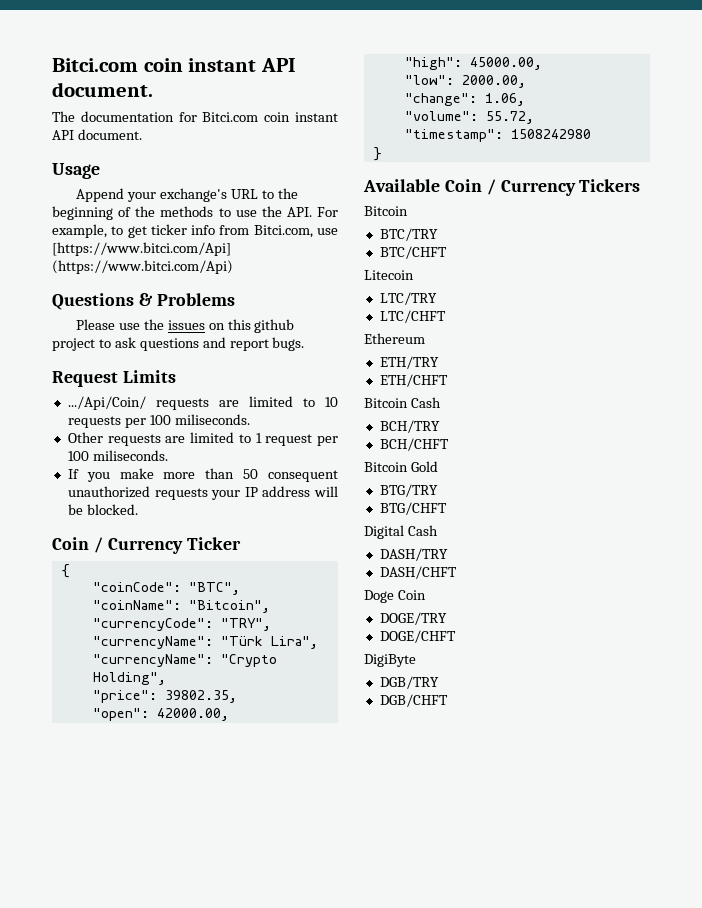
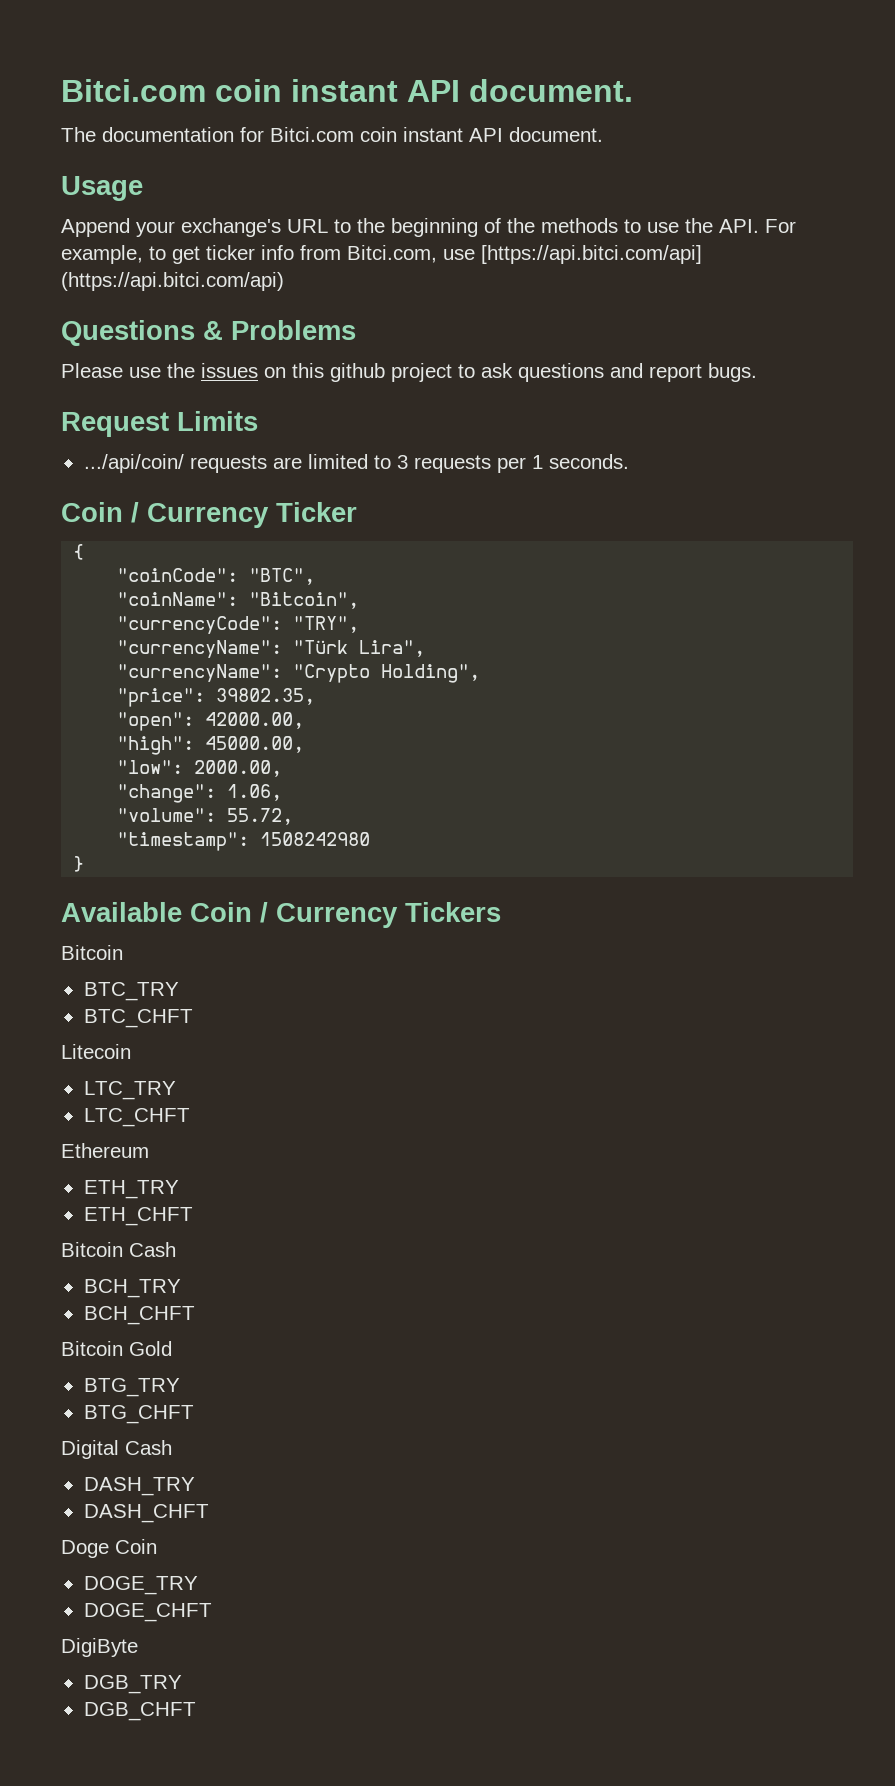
[52,242,231,256] [52,260,233,274] [https://www.bitci.com/Api] (https://www.bitci.com/Api) -> [481,245,702,264] [61,272,284,291] [https://api.bitci.com/api] (https://api.bitci.com/api)
[67,396,338,410] .../Api/Coin/ requests are limited to 10 -> [83,454,408,473] .../api/coin/ requests are limited to 3
[149,414,250,425] [67,432,339,446] [67,450,168,461] [67,468,338,482] [67,486,339,500] [67,504,138,515] 100 miliseconds. // Other requests are limited to 1 request per 100 miliseconds. // If you make more than 50 consequent unauthorized requests your IP address will be blocked. -> [531,454,629,469] 1 seconds.
[379,228,438,241] [379,246,447,259] BTC/TRY // BTC/CHFT -> [83,982,179,1001] [83,1009,193,1028] BTC_TRY // BTC_CHFT
[379,292,437,305] [379,310,446,323] LTC/TRY // LTC/CHFT -> [83,1081,176,1100] [83,1108,190,1127] LTC_TRY // LTC_CHFT
[379,356,439,369] [379,374,448,387] ETH/TRY // ETH/CHFT -> [83,1180,179,1199] [83,1207,193,1226] ETH_TRY // ETH_CHFT
[379,420,440,433] [379,438,449,451] BCH/TRY // BCH/CHFT -> [83,1279,181,1298] [83,1306,195,1325] BCH_TRY // BCH_CHFT
[379,484,438,497] [379,502,447,515] BTG/TRY // BTG/CHFT -> [83,1378,180,1397] [83,1405,194,1424] BTG_TRY // BTG_CHFT
[379,548,448,561] [379,566,457,579] DASH/TRY // DASH/CHFT -> [83,1477,195,1496] [83,1504,209,1523] DASH_TRY // DASH_CHFT
[379,612,447,625] [379,630,456,643] DOGE/TRY // DOGE/CHFT -> [83,1576,198,1595] [83,1603,212,1622] DOGE_TRY // DOGE_CHFT
[379,676,439,689] [379,694,448,707] DGB/TRY // DGB/CHFT -> [83,1675,182,1694] [83,1702,196,1721] DGB_TRY // DGB_CHFT

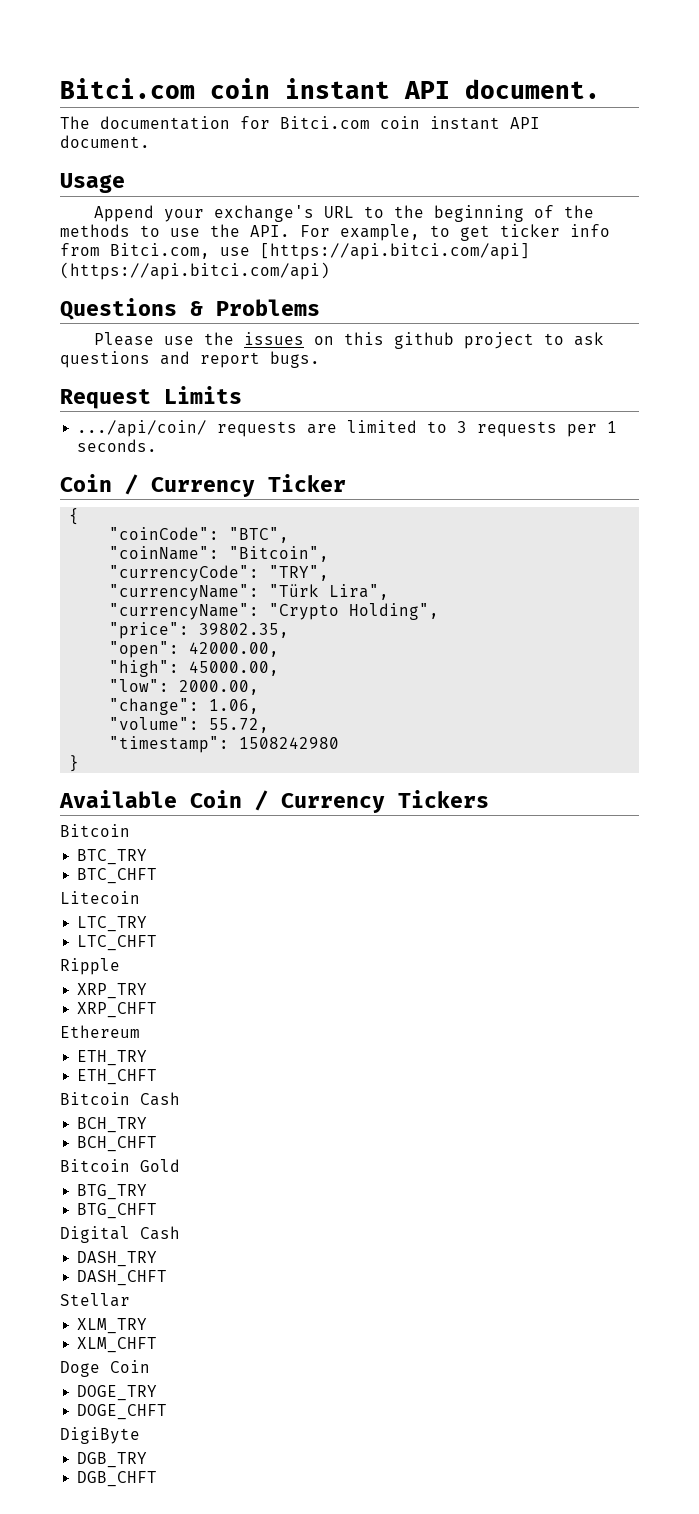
(190, 1117) none -> [60,958,120,975] [77,983,148,999] [77,1002,158,1018] // Ripple // XRP_TRY // XRP_CHFT
(209, 1513) none -> [60,1293,130,1307] [77,1318,148,1334] [77,1337,158,1353] // Stellar // XLM_TRY // XLM_CHFT

